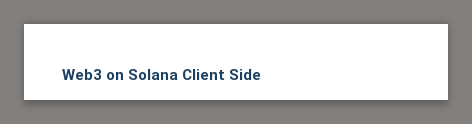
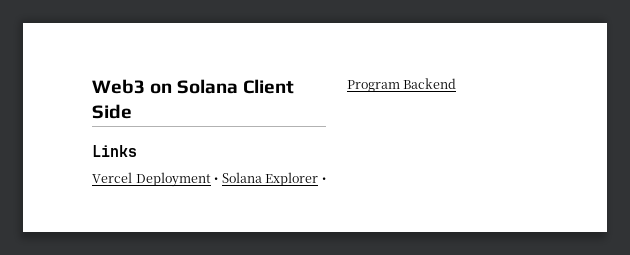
(262, 74) none -> [92,145,137,157] [92,172,326,187] [347,78,457,92] // Links // Vercel Deployment • Solana Explorer • Program Backend

